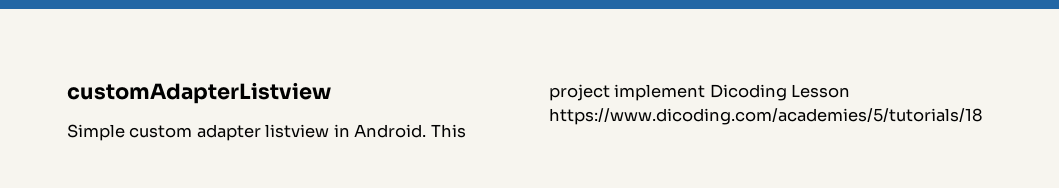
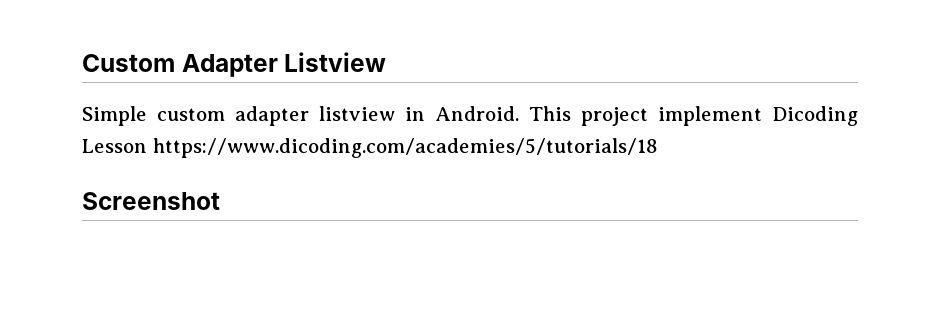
[67,82,331,104] customAdapterListview -> [82,52,387,77] Custom Adapter Listview
(983, 116) none -> [82,192,220,210] // Screenshot

